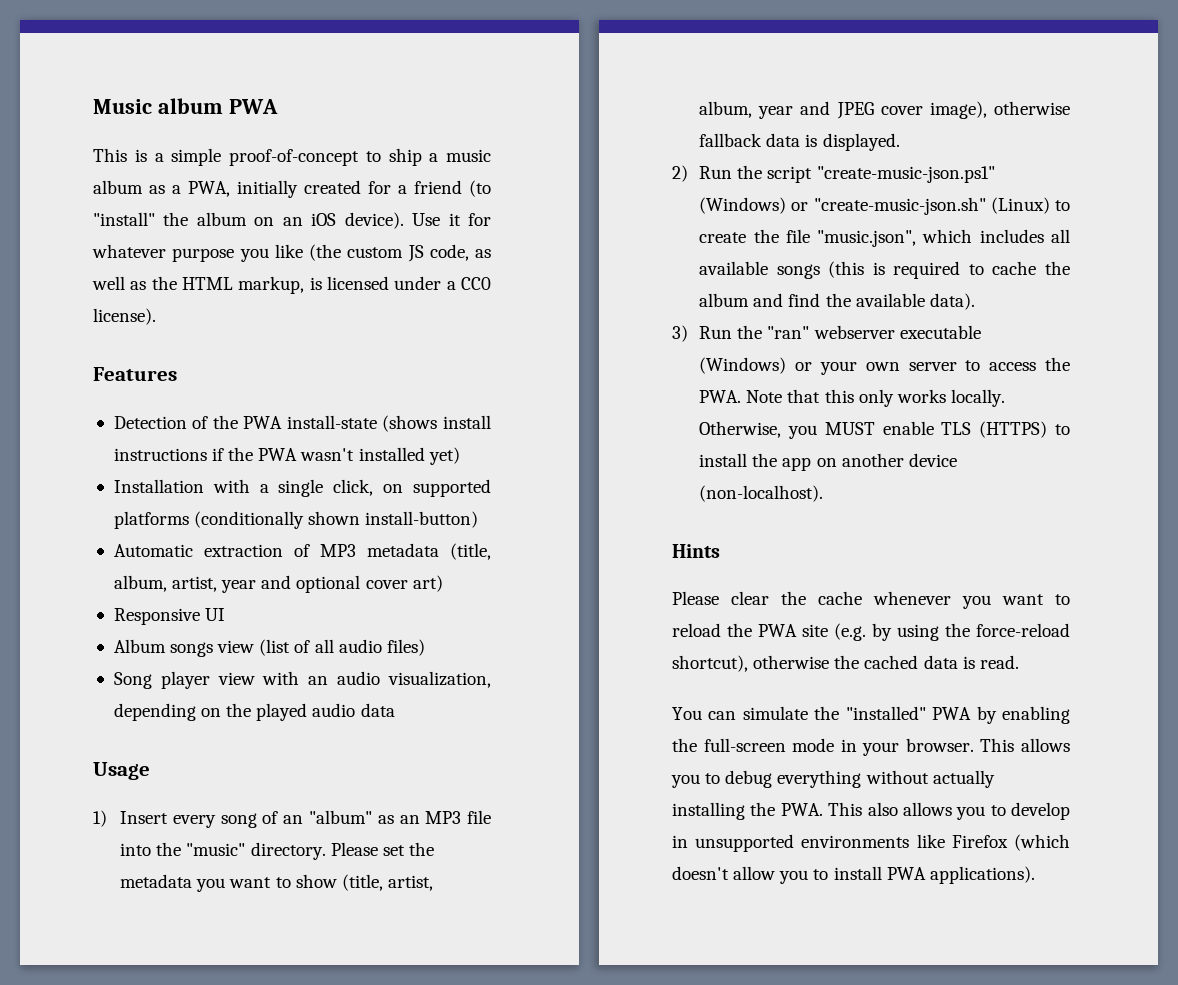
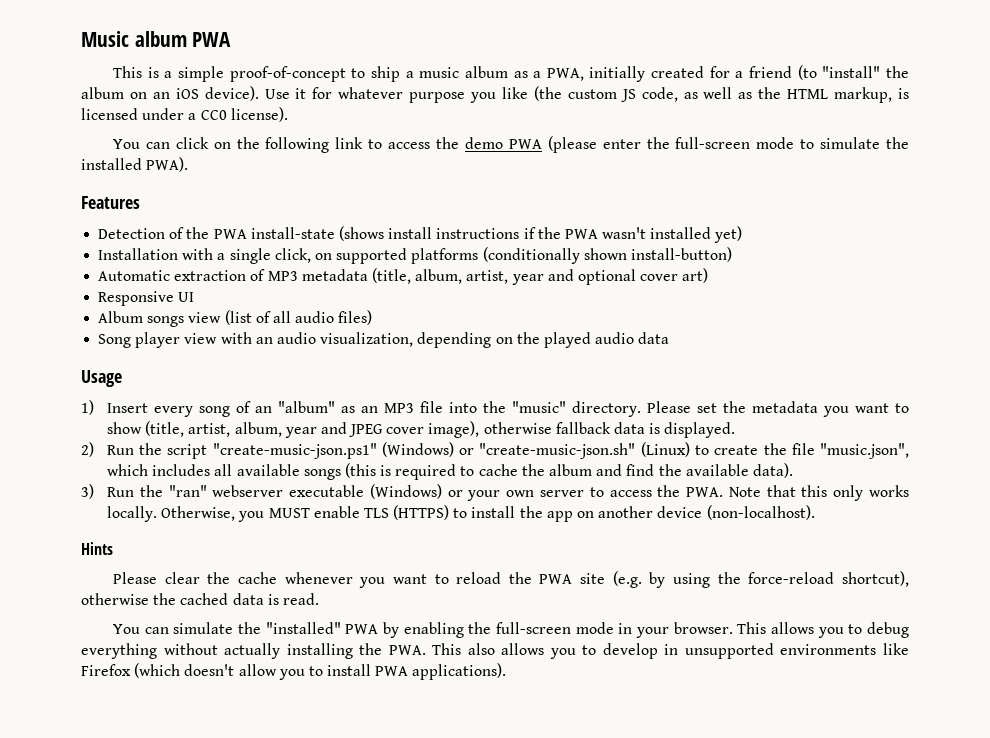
(156, 316) none -> [112,136,909,153] [81,157,189,172] // You can click on the following link to access the demo PWA (please enter the full-screen mode to simulate the installed PWA).

